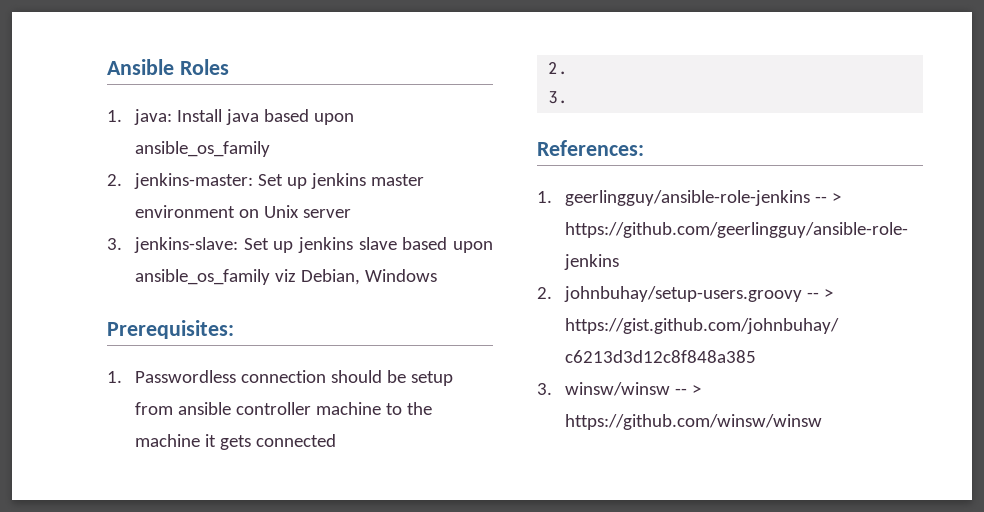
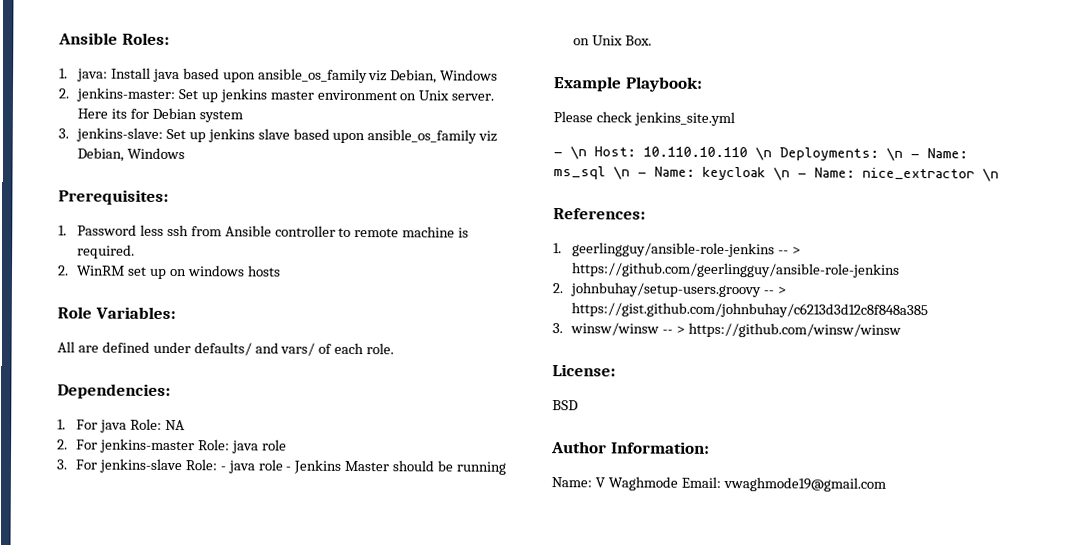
[107,59,229,75] Ansible Roles -> [58,32,170,45] Ansible Roles:
(271, 149) none -> [368,69,499,84] viz Debian, Windows
[303,209,352,218] server -> [451,93,495,101] [76,107,243,123] server. Here its for Debian system
[135,370,454,386] [135,402,433,415] [135,434,337,450] [548,62,569,75] [548,91,569,104] Passwordless connection should be setup from ansible controller machine to the machine it gets connected // 2. // 3. -> [76,224,470,238] [76,244,135,259] [57,265,281,279] [57,306,176,320] [57,341,395,356] [57,383,171,400] [57,418,185,433] [57,438,287,454] [56,458,507,475] [572,35,652,46] [553,76,703,92] [553,111,735,127] [553,146,968,161] [553,166,999,182] Password less ssh from Ansible controller to remote machine is required. // 2. WinRM set up on windows hosts // Role Variables: // All are defined under defaults/ and vars/ of each role. // Dependencies: // 1. For java Role: NA // 2. For jenkins-master Role: java role // 3. For jenkins-slave Role: - java role - Jenkins Master should be running on Unix Box. // Example Playbook: // Please check jenkins_site.yml // - \n Host: 10.110.10.110 \n Deployments: \n - Name: ms_sql \n - Name: keycloak \n - Name: nice_extractor \n
(823, 422) none -> [552,364,616,377] [552,400,578,411] [551,441,710,454] [551,476,886,492] // License: // BSD // Author Information: // Name: V Waghmode Email: vwaghmode19@gmail.com

